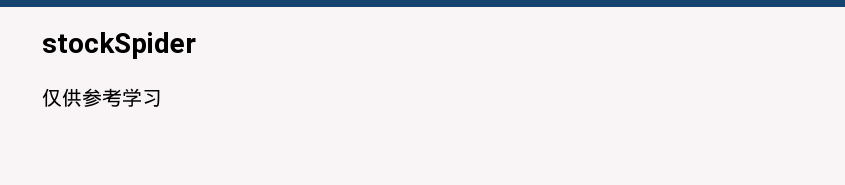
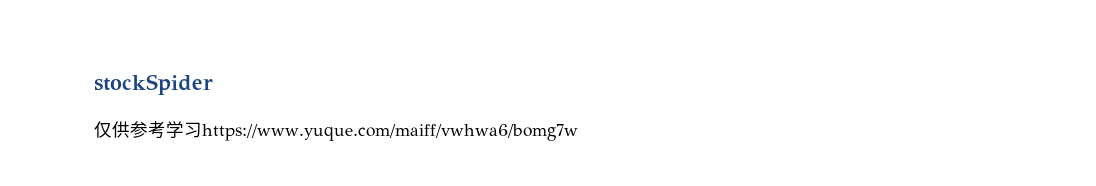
(162, 98) none -> [202,124,578,141] https://www.yuque.com/maiff/vwhwa6/bomg7w

